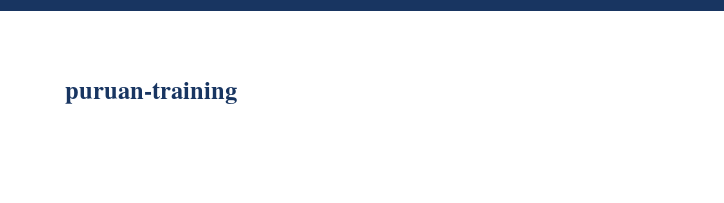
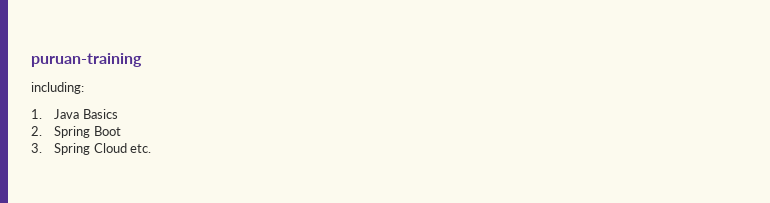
(237, 93) none -> [31,82,84,94] [31,109,118,119] [31,126,121,138] [31,143,152,155] // including: // 1. Java Basics // 2. Spring Boot // 3. Spring Cloud etc.

